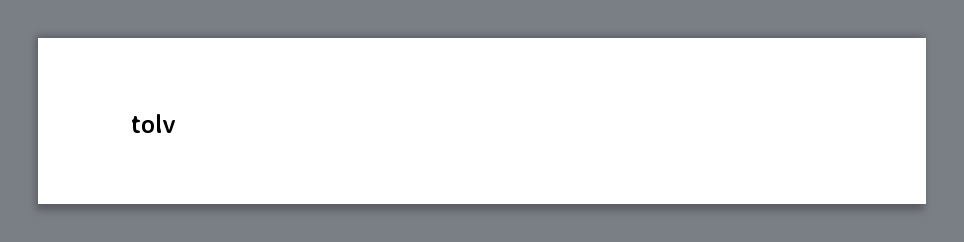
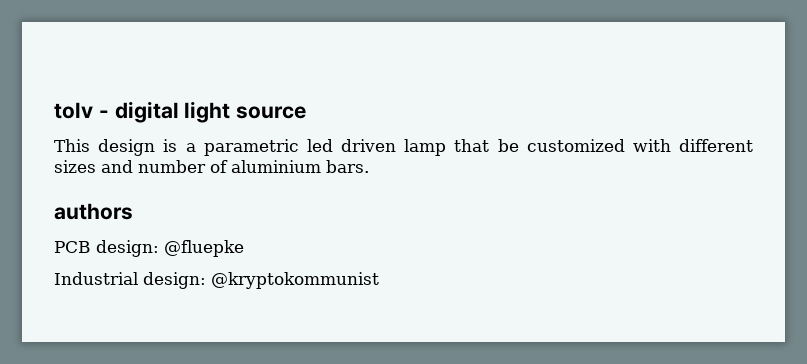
(176, 123) none -> [98,101,307,123] [54,139,753,156] [54,160,369,173] [54,203,133,220] [54,240,244,257] [54,272,379,289] - digital light source // This design is a parametric led driven lamp that be customized with different sizes and number of aluminium bars. // authors // PCB design: @fluepke // Industrial design: @kryptokommunist

